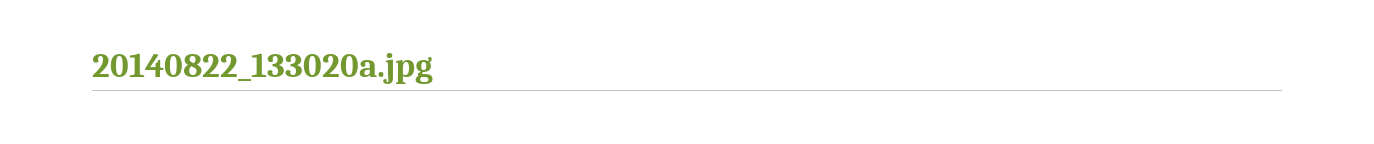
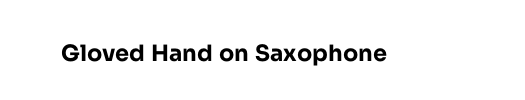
[92,53,433,84] 20140822_133020a.jpg -> [61,44,388,66] Gloved Hand on Saxophone

